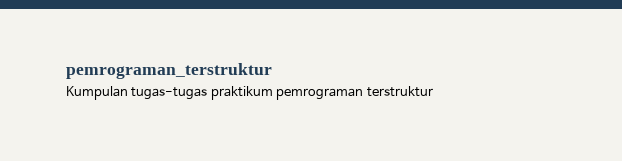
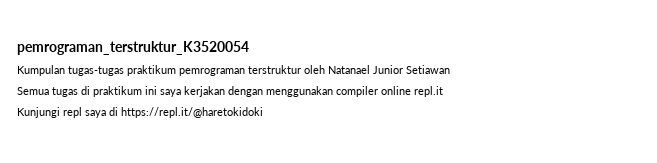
[66,63,272,79] pemrograman_terstruktur -> [17,41,249,55] pemrograman_terstruktur_K3520054
(433, 91) none -> [304,65,450,74] [17,86,443,97] [17,107,263,118] oleh Natanael Junior Setiawan // Semua tugas di praktikum ini saya kerjakan dengan menggunakan compiler online repl.it // Kunjungi repl saya di https://repl.it/@haretokidoki

